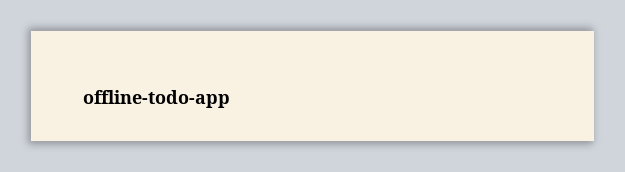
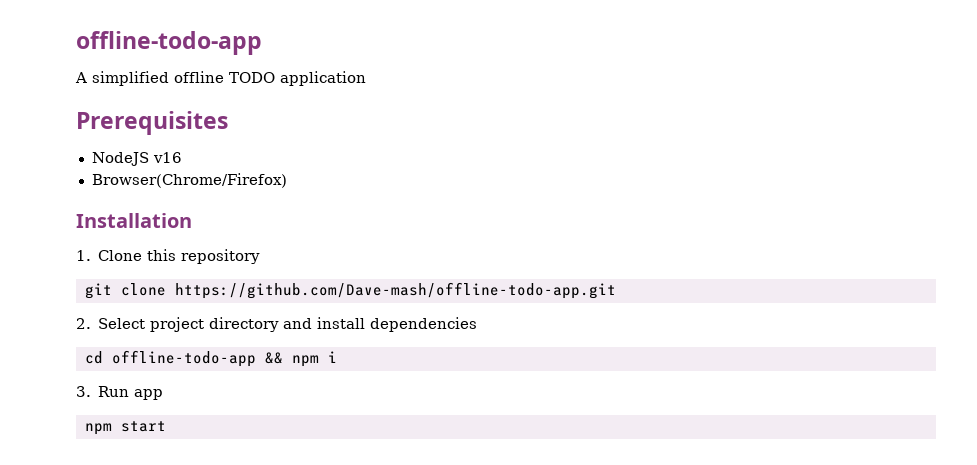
[83,90,230,108] offline-todo-app -> [76,31,262,55] [75,71,366,86] [76,111,228,135] [91,152,182,166] [91,173,287,188] [76,213,192,228] [76,249,261,264] [84,282,616,299] [76,317,478,332] [84,350,337,367] [76,386,164,400] [84,421,166,435] offline-todo-app // A simplified offline TODO application // Prerequisites // NodeJS v16 // Browser(Chrome/Firefox) // Installation // 1. Clone this repository // git clone https://github.com/Dave-mash/offline-todo-app.git // 2. Select project directory and install dependencies // cd offline-todo-app && npm i // 3. Run app // npm start

